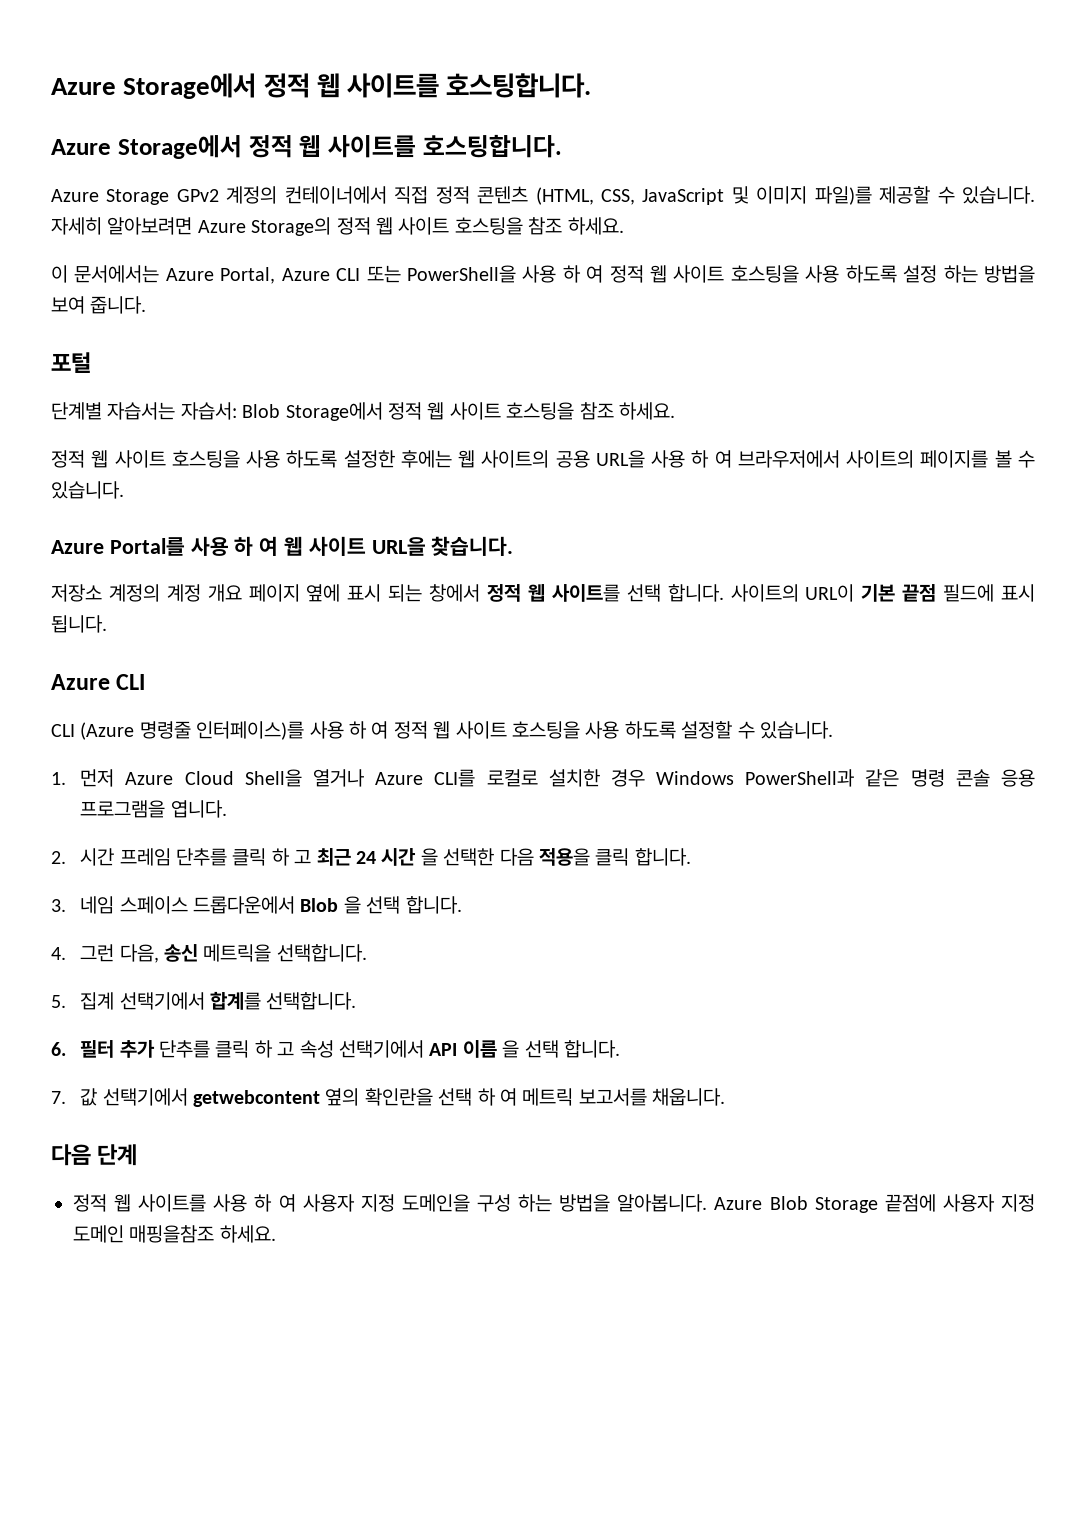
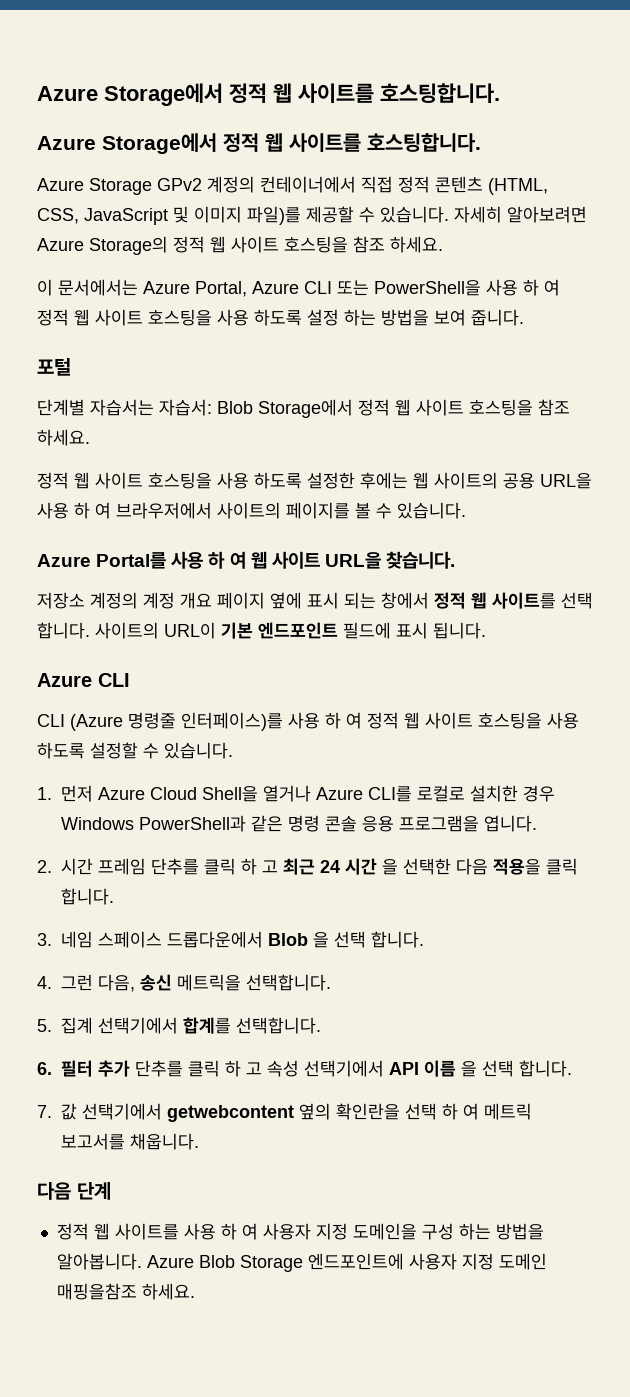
[902,584,937,602] 끝점 -> [258,622,338,639] 엔드포인트
[884,1194,936,1212] 끝점에 -> [307,1253,404,1270] 엔드포인트에

